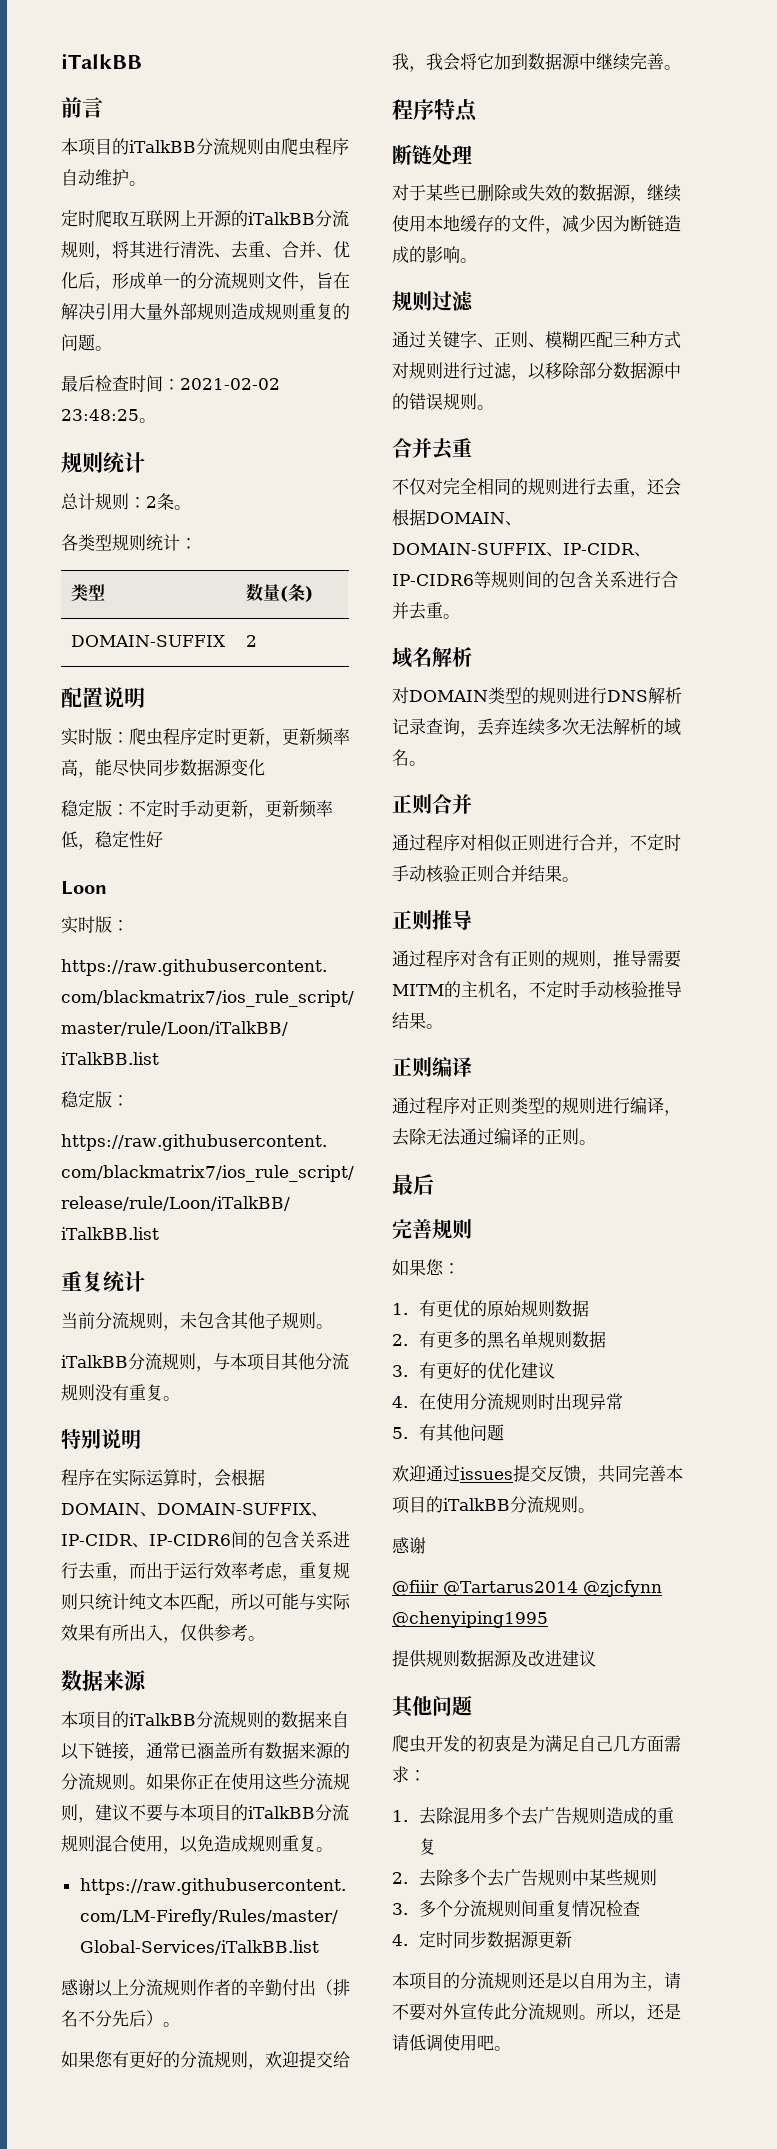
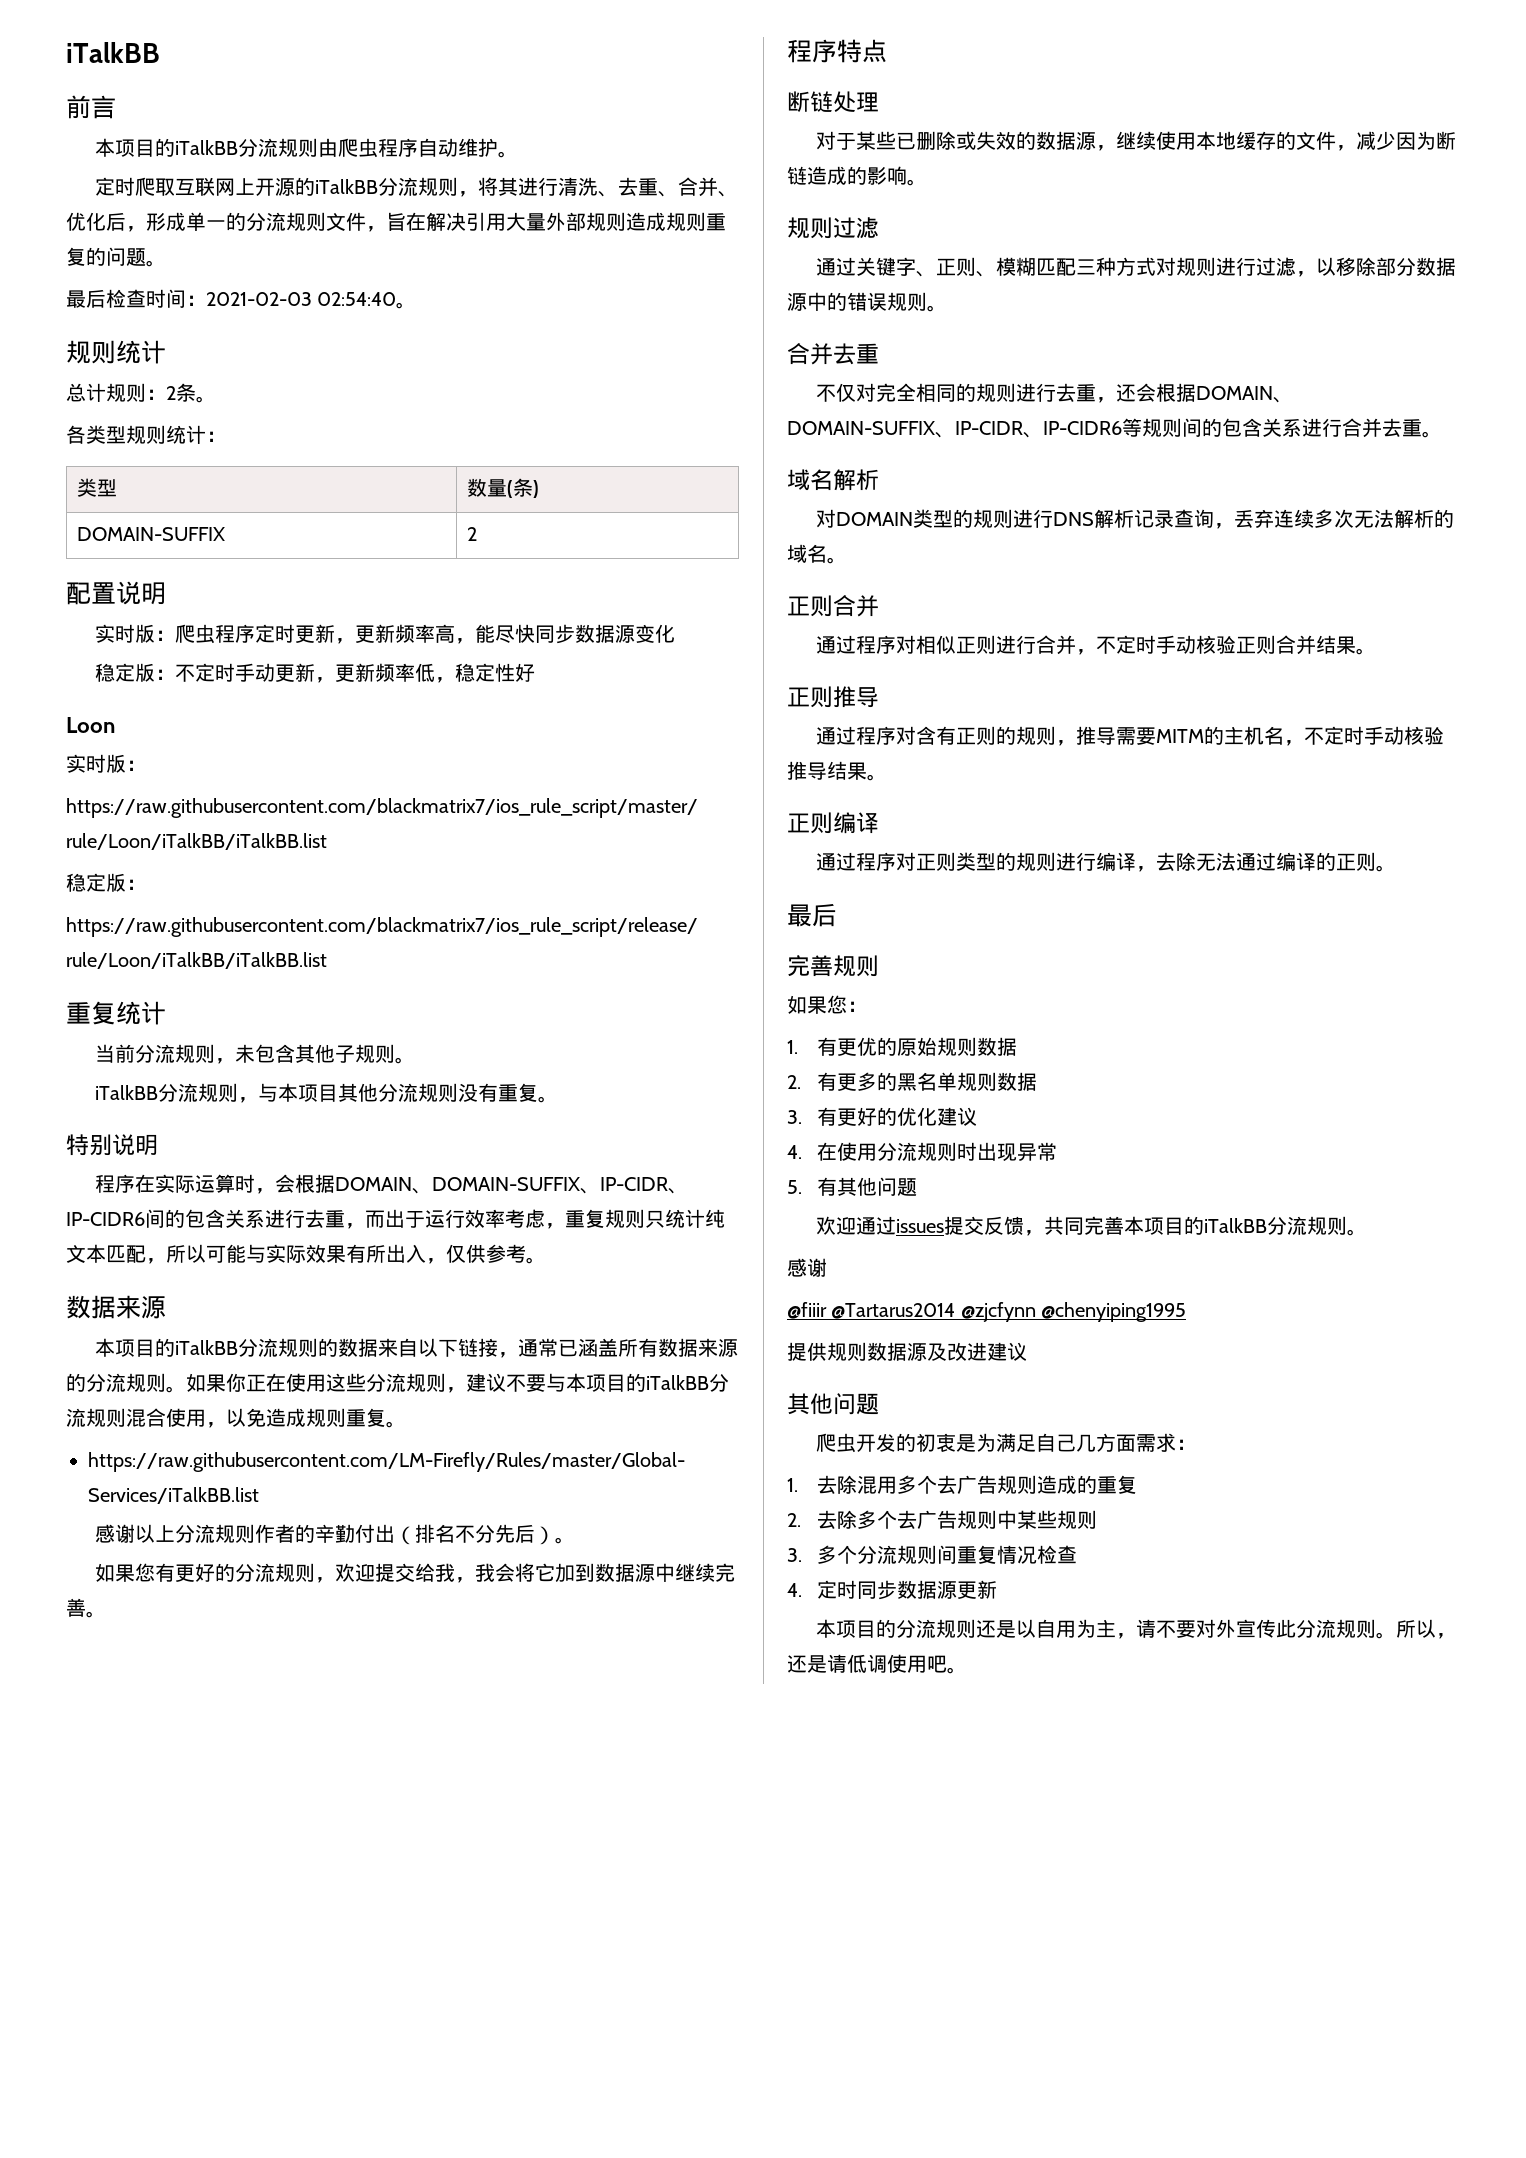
[180,378,280,390] [61,409,139,421] 2021-02-02 23:48:25 -> [206,292,397,306] 2021-02-03 02:54:40

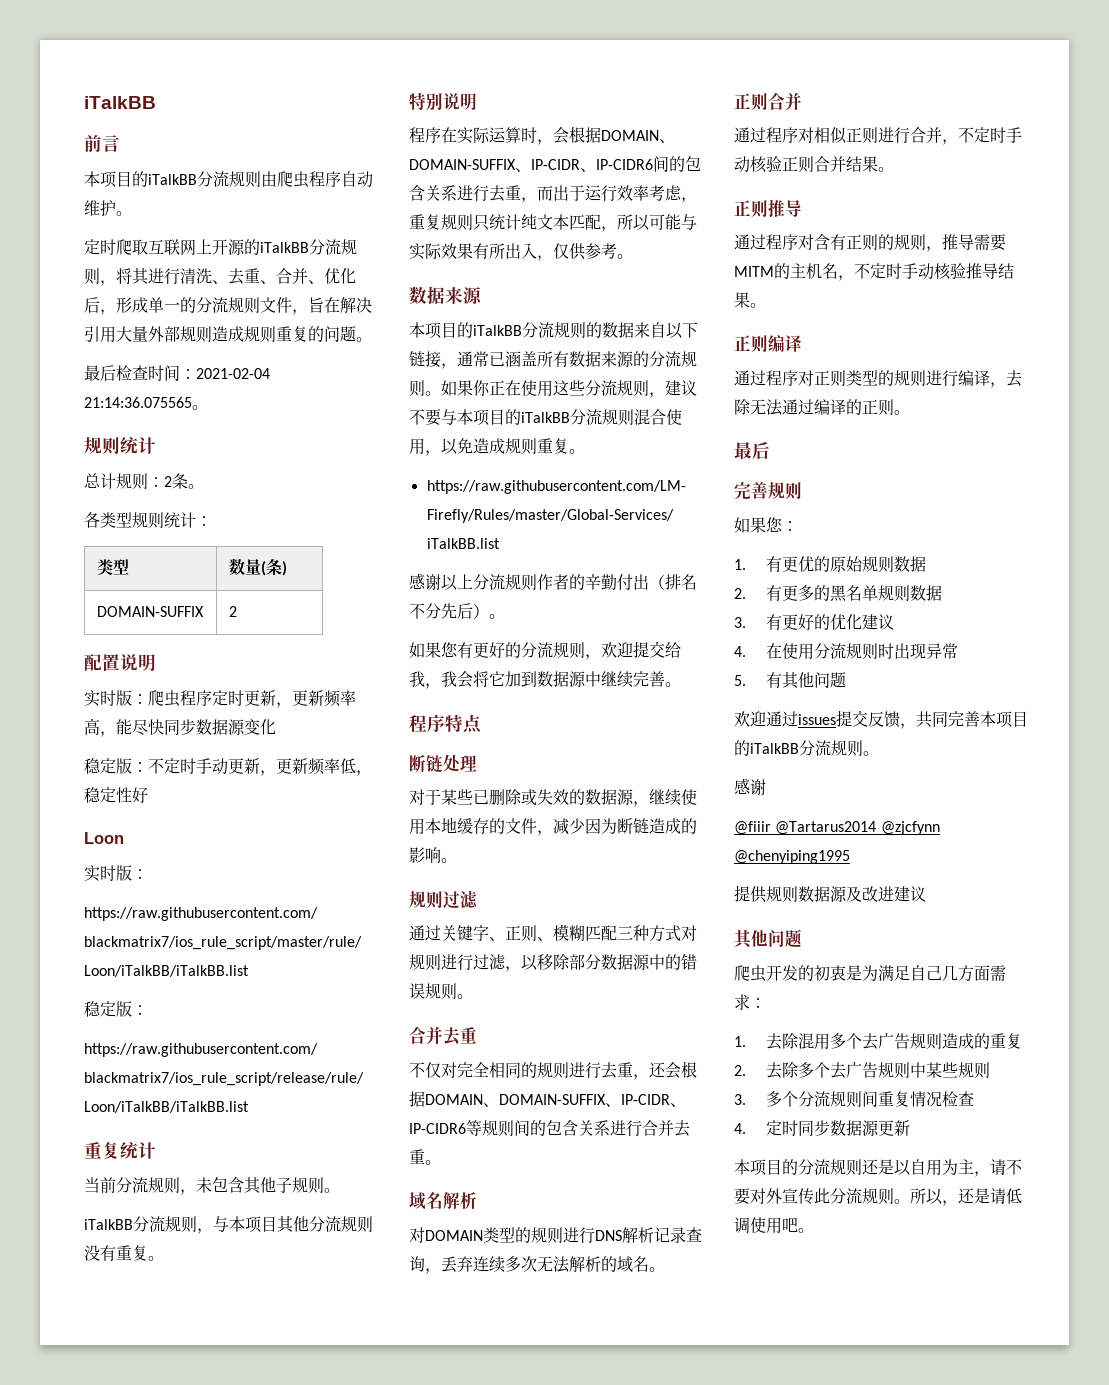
[206,292,397,306] 2021-02-03 02:54:40 -> [196,368,270,379] [84,397,192,408] 2021-02-04 21:14:36.075565

